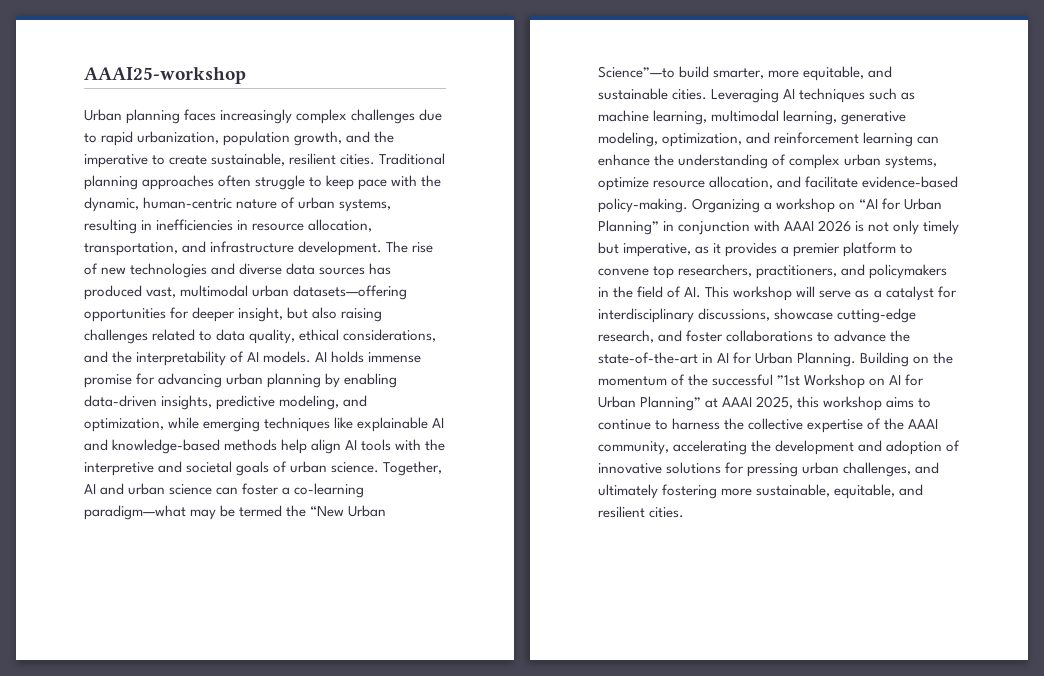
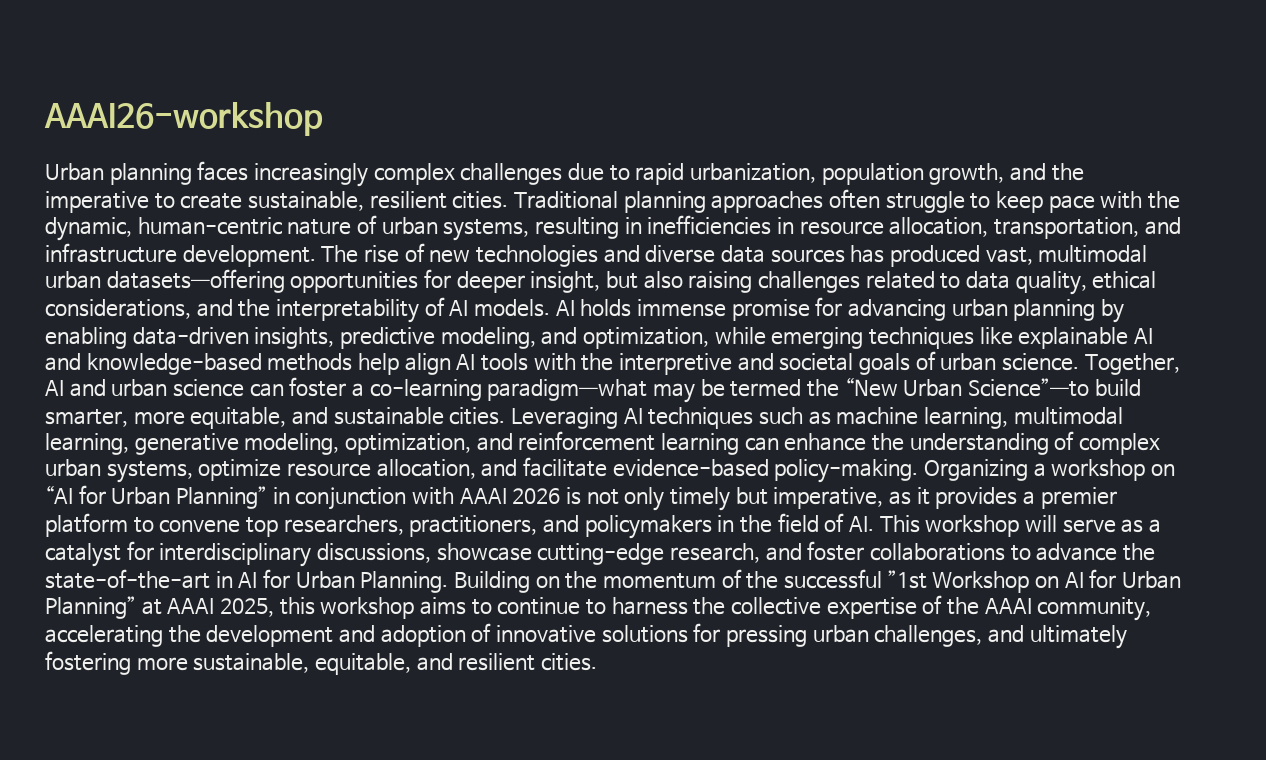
[84,67,246,84] AAAI25-workshop -> [44,102,323,136] AAAI26-workshop

